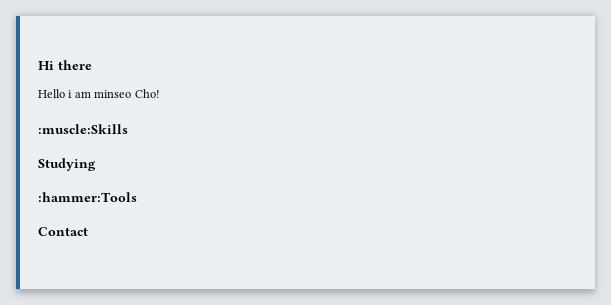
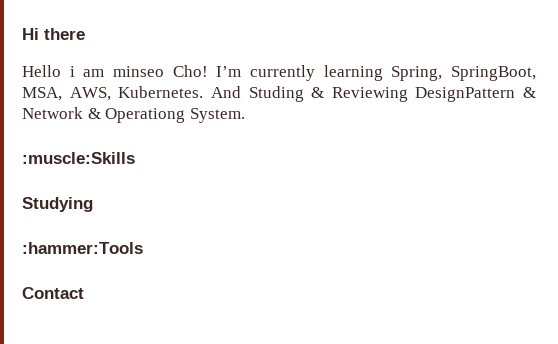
(160, 93) none -> [216,65,536,81] [22,86,536,102] [22,107,245,123] I’m currently learning Spring, SpringBoot, MSA, AWS, Kubernetes. And Studing & Reviewing DesignPattern & Network & Operationg System.

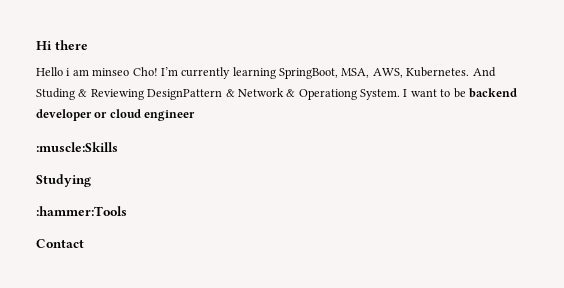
[391,66,443,81] Spring, -> (276, 73) none
(245, 115) none -> [403,88,517,98] [36,109,196,121] I want to be backend developer or cloud engineer

